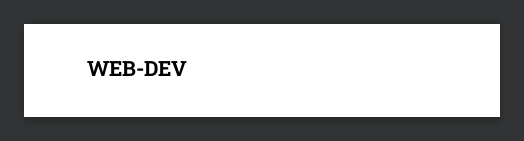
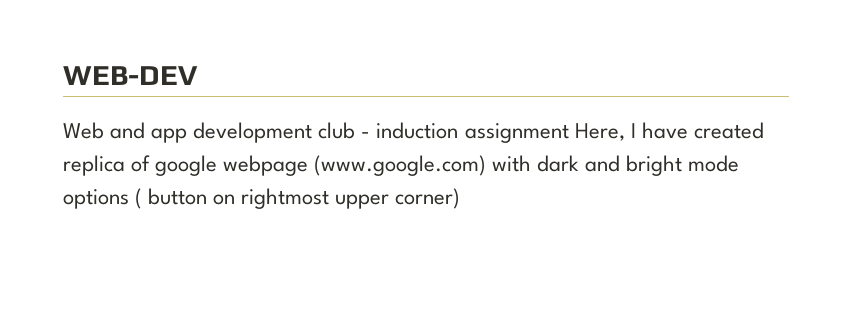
(187, 68) none -> [63,122,764,143] [63,155,739,176] [63,188,461,209] // Web and app development club - induction assignment Here, I have created replica of google webpage (www.google.com) with dark and bright mode options ( button on rightmost upper corner)

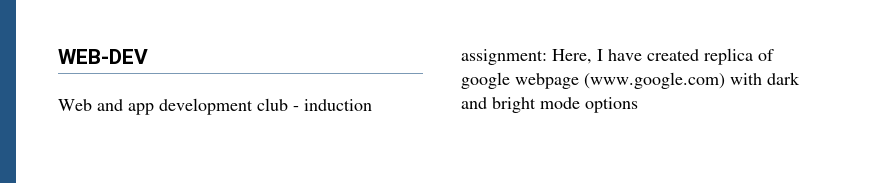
[464,123,569,143] assignment -> [461,49,547,65] assignment:
[135,188,461,209] ( button on rightmost upper corner) -> (638, 105) none

